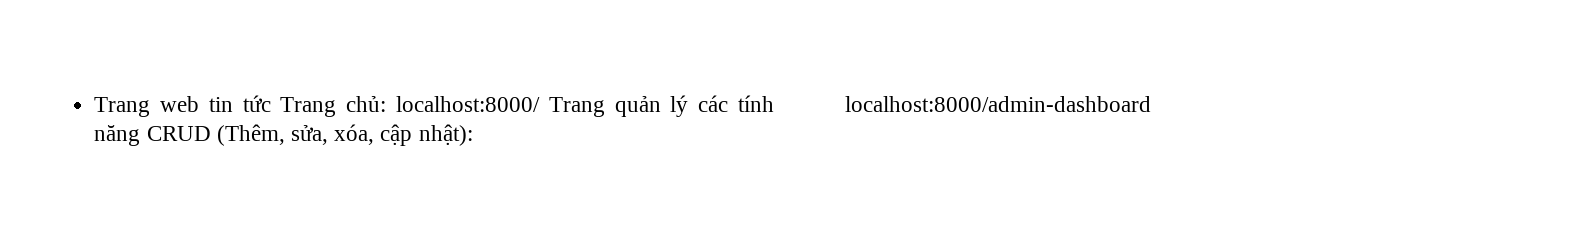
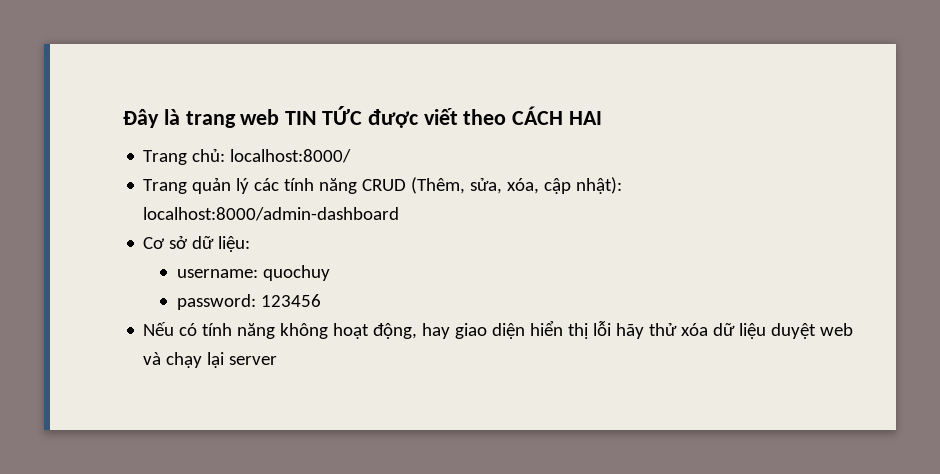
[94,95,271,117] Trang web tin tức -> [123,106,603,128] Đây là trang web TIN TỨC được viết theo CÁCH HAI //
(541, 104) none -> (352, 156) //
(1152, 104) none -> [143,236,251,252] [176,265,330,281] [176,294,321,310] [143,320,854,339] [143,352,278,368] // Cơ sở dữ liệu: // username: quochuy // password: 123456 // Nếu có tính năng không hoạt động, hay giao diện hiển thị lỗi hãy thử xóa dữ liệu duyệt web và chạy lại server

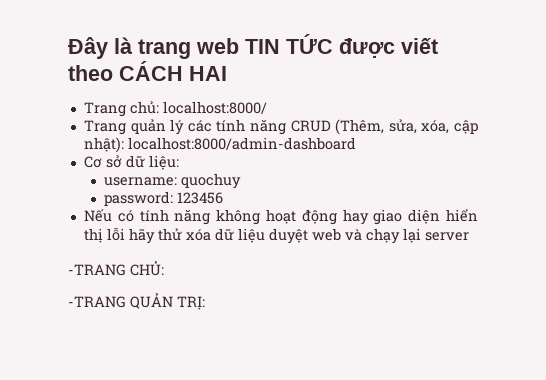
[373,323,418,339] động, -> [301,209,337,225] động
(278, 360) none -> [68,260,164,276] [68,292,205,310] // -TRANG CHỦ: // -TRANG QUẢN TRỊ:

